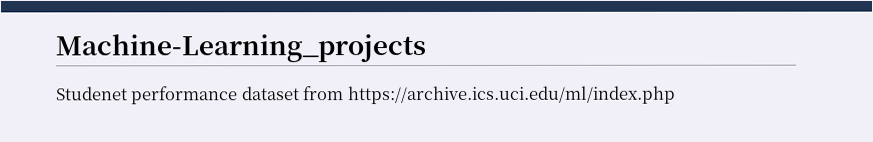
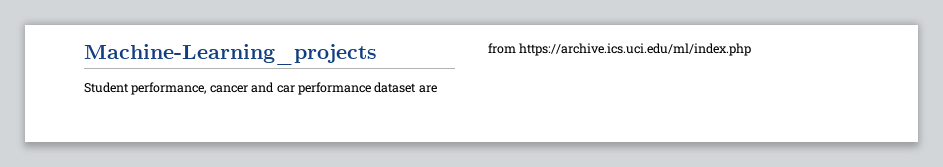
[56,86,128,101] Studenet -> [84,82,295,95] Student performance, cancer and car
(300, 93) none -> [418,85,437,93] are

